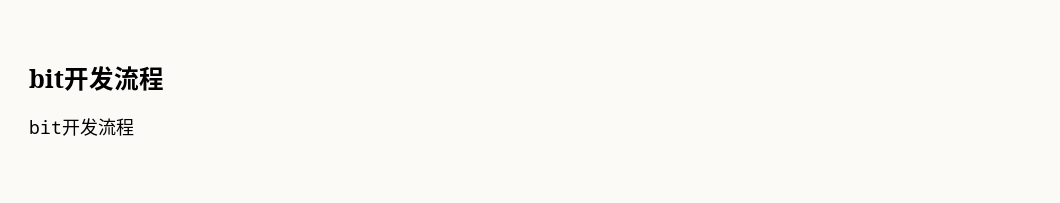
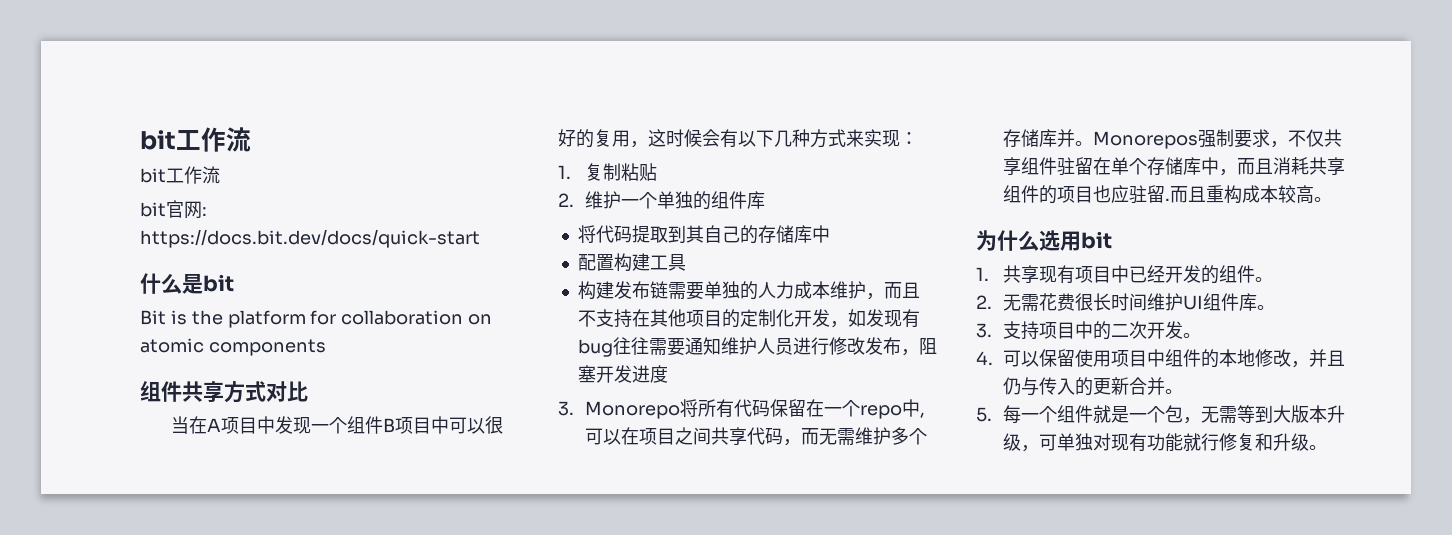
[29,66,164,91] [29,118,134,136] bit开发流程 // bit开发流程 -> [140,127,251,152] [140,166,220,184] [140,200,207,219] [140,229,480,248] [140,273,234,294] [140,310,493,328] [140,338,326,356] [140,381,308,403] [171,416,504,434] [558,129,918,148] [558,163,657,181] [558,191,765,210] [577,225,830,244] [577,253,686,272] [577,281,920,300] [577,309,920,328] [577,337,937,357] [577,365,668,383] [558,399,925,419] [584,427,927,446] [1002,129,1342,149] [1002,157,1345,176] [1002,185,1332,204] [976,230,1112,251] [976,265,1273,284] [976,293,1275,311] [976,321,1201,340] [976,349,1345,368] [1002,377,1183,396] [976,405,1345,424] [1002,433,1327,452] bit工作流 // bit工作流 // bit官网: https://docs.bit.dev/docs/quick-start // 什么是bit // Bit is the platform for collaboration on atomic components // 组件共享方式对比 // 当在A项目中发现一个组件B项目中可以很好的复用，这时候会有以下几种方式来实现： // 1.复制粘贴 // 2.维护一个单独的组件库 // 将代码提取到其自己的存储库中 // 配置构建工具 // 构建发布链需要单独的人力成本维护，而且不支持在其他项目的定制化开发，如发现有bug往往需要通知维护人员进行修改发布，阻塞开发进度 // 3. Monorepo将所有代码保留在一个repo中,可以在项目之间共享代码，而无需维护多个存储库并。Monorepos强制要求，不仅共享组件驻留在单个存储库中，而且消耗共享组件的项目也应驻留.而且重构成本较高。 // 为什么选用bit // 1.共享现有项目中已经开发的组件。 // 2.无需花费很长时间维护UI组件库。 // 3.支持项目中的二次开发。 // 4.可以保留使用项目中组件的本地修改，并且仍与传入的更新合并。 // 5.每一个组件就是一个包，无需等到大版本升级，可单独对现有功能就行修复和升级。

